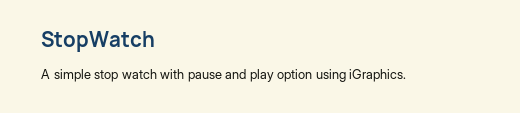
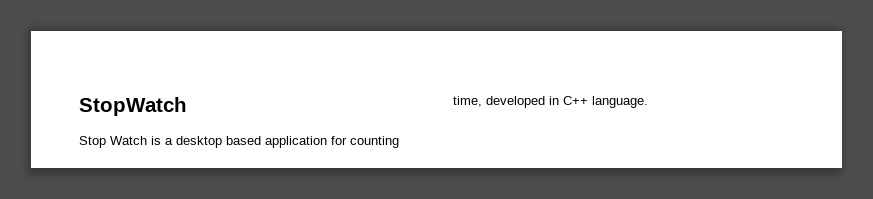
[41,69,407,82] A simple stop watch with pause and play option using iGraphics. -> [79,136,399,148] [453,96,648,108] Stop Watch is a desktop based application for counting time, developed in C++ language.

